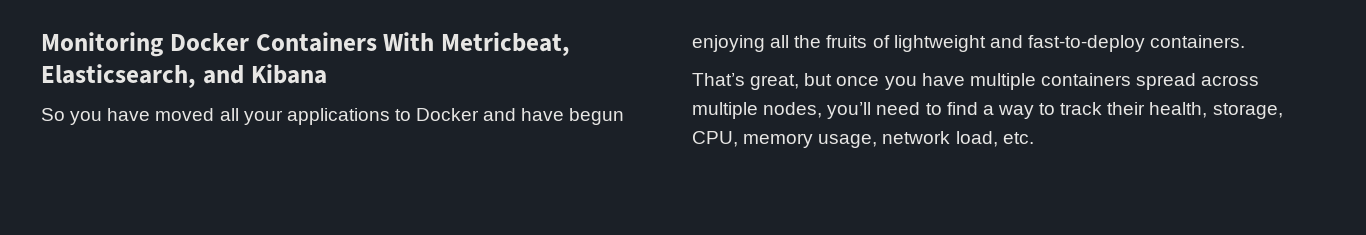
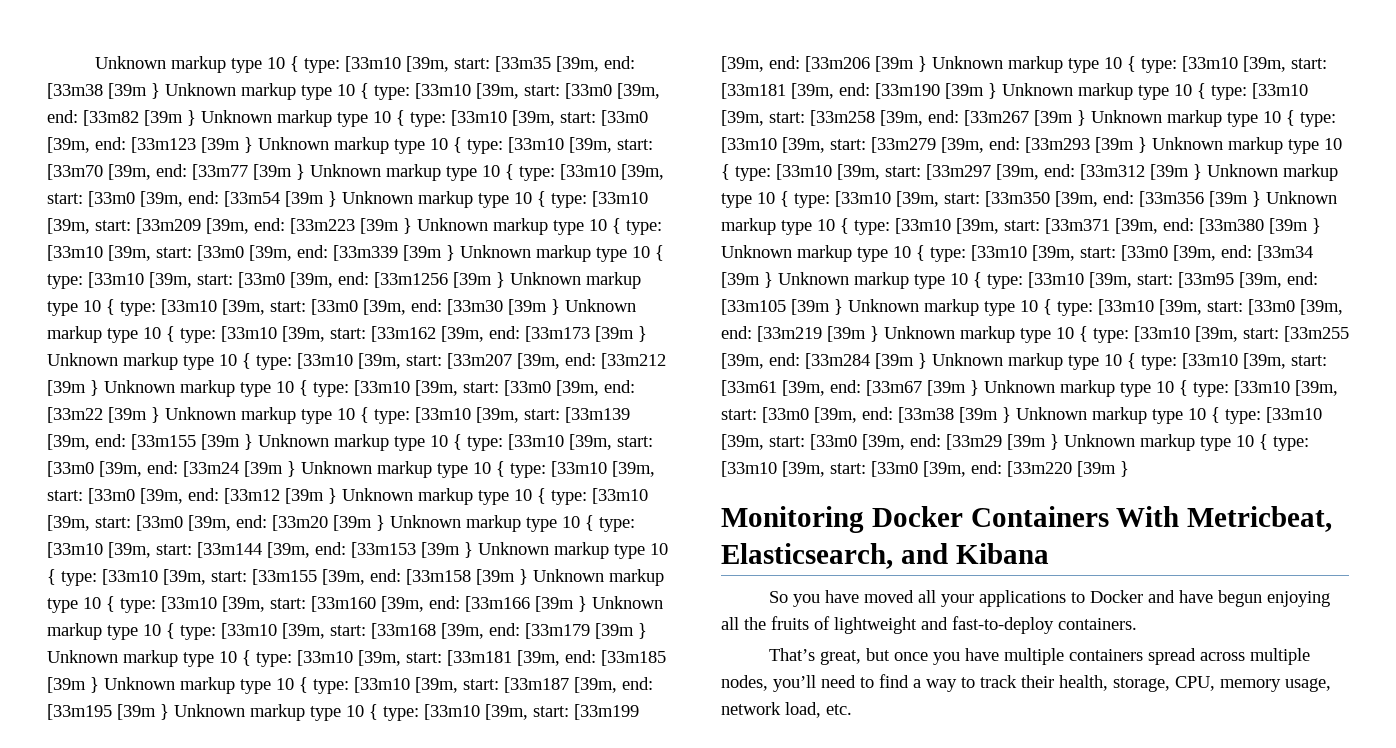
(41, 44) none -> [94,56,635,73] [47,83,660,100] [47,110,648,127] [47,137,653,154] [47,164,664,181] [47,191,648,208] [47,218,662,235] [47,245,664,262] [47,272,641,289] [47,299,636,316] [47,326,647,343] [47,353,666,370] [47,380,635,397] [47,407,630,424] [47,434,653,451] [47,461,655,478] [47,488,648,505] [47,515,635,532] [47,542,668,559] [47,569,664,586] [47,596,663,613] [47,623,647,640] [47,650,666,667] [47,677,653,694] [47,704,639,721] [721,56,1327,73] [721,83,1308,100] [721,110,1336,127] [721,137,1342,154] [721,164,1338,181] [721,191,1337,208] [721,218,1321,235] [721,245,1313,262] [721,272,1318,289] [721,299,1343,316] [721,326,1349,343] [721,353,1327,370] [721,380,1338,397] [721,407,1322,424] [721,434,1309,451] [721,461,1129,477] Unknown markup type 10 { type: [33m10 [39m, start: [33m35 [39m, end: [33m38 [39m } Unknown markup type 10 { type: [33m10 [39m, start: [33m0 [39m, end: [33m82 [39m } Unknown markup type 10 { type: [33m10 [39m, start: [33m0 [39m, end: [33m123 [39m } Unknown markup type 10 { type: [33m10 [39m, start: [33m70 [39m, end: [33m77 [39m } Unknown markup type 10 { type: [33m10 [39m, start: [33m0 [39m, end: [33m54 [39m } Unknown markup type 10 { type: [33m10 [39m, start: [33m209 [39m, end: [33m223 [39m } Unknown markup type 10 { type: [33m10 [39m, start: [33m0 [39m, end: [33m339 [39m } Unknown markup type 10 { type: [33m10 [39m, start: [33m0 [39m, end: [33m1256 [39m } Unknown markup type 10 { type: [33m10 [39m, start: [33m0 [39m, end: [33m30 [39m } Unknown markup type 10 { type: [33m10 [39m, start: [33m162 [39m, end: [33m173 [39m } Unknown markup type 10 { type: [33m10 [39m, start: [33m207 [39m, end: [33m212 [39m } Unknown markup type 10 { type: [33m10 [39m, start: [33m0 [39m, end: [33m22 [39m } Unknown markup type 10 { type: [33m10 [39m, start: [33m139 [39m, end: [33m155 [39m } Unknown markup type 10 { type: [33m10 [39m, start: [33m0 [39m, end: [33m24 [39m } Unknown markup type 10 { type: [33m10 [39m, start: [33m0 [39m, end: [33m12 [39m } Unknown markup type 10 { type: [33m10 [39m, start: [33m0 [39m, end: [33m20 [39m } Unknown markup type 10 { type: [33m10 [39m, start: [33m144 [39m, end: [33m153 [39m } Unknown markup type 10 { type: [33m10 [39m, start: [33m155 [39m, end: [33m158 [39m } Unknown markup type 10 { type: [33m10 [39m, start: [33m160 [39m, end: [33m166 [39m } Unknown markup type 10 { type: [33m10 [39m, start: [33m168 [39m, end: [33m179 [39m } Unknown markup type 10 { type: [33m10 [39m, start: [33m181 [39m, end: [33m185 [39m } Unknown markup type 10 { type: [33m10 [39m, start: [33m187 [39m, end: [33m195 [39m } Unknown markup type 10 { type: [33m10 [39m, start: [33m199 [39m, end: [33m206 [39m } Unknown markup type 10 { type: [33m10 [39m, start: [33m181 [39m, end: [33m190 [39m } Unknown markup type 10 { type: [33m10 [39m, start: [33m258 [39m, end: [33m267 [39m } Unknown markup type 10 { type: [33m10 [39m, start: [33m279 [39m, end: [33m293 [39m } Unknown markup type 10 { type: [33m10 [39m, start: [33m297 [39m, end: [33m312 [39m } Unknown markup type 10 { type: [33m10 [39m, start: [33m350 [39m, end: [33m356 [39m } Unknown markup type 10 { type: [33m10 [39m, start: [33m371 [39m, end: [33m380 [39m } Unknown markup type 10 { type: [33m10 [39m, start: [33m0 [39m, end: [33m34 [39m } Unknown markup type 10 { type: [33m10 [39m, start: [33m95 [39m, end: [33m105 [39m } Unknown markup type 10 { type: [33m10 [39m, start: [33m0 [39m, end: [33m219 [39m } Unknown markup type 10 { type: [33m10 [39m, start: [33m255 [39m, end: [33m284 [39m } Unknown markup type 10 { type: [33m10 [39m, start: [33m61 [39m, end: [33m67 [39m } Unknown markup type 10 { type: [33m10 [39m, start: [33m0 [39m, end: [33m38 [39m } Unknown markup type 10 { type: [33m10 [39m, start: [33m0 [39m, end: [33m29 [39m } Unknown markup type 10 { type: [33m10 [39m, start: [33m0 [39m, end: [33m220 [39m } //

